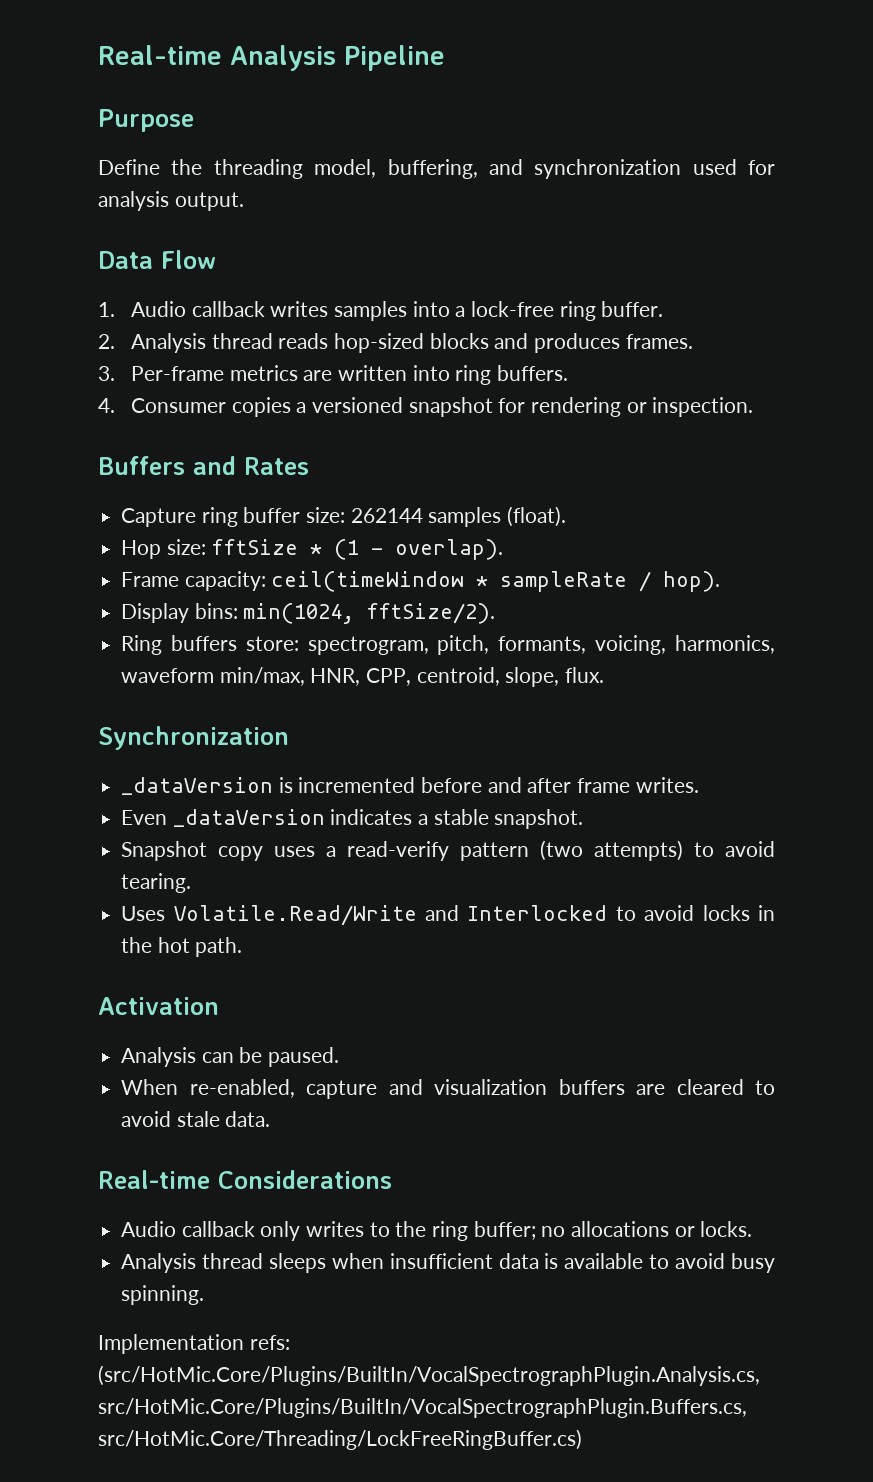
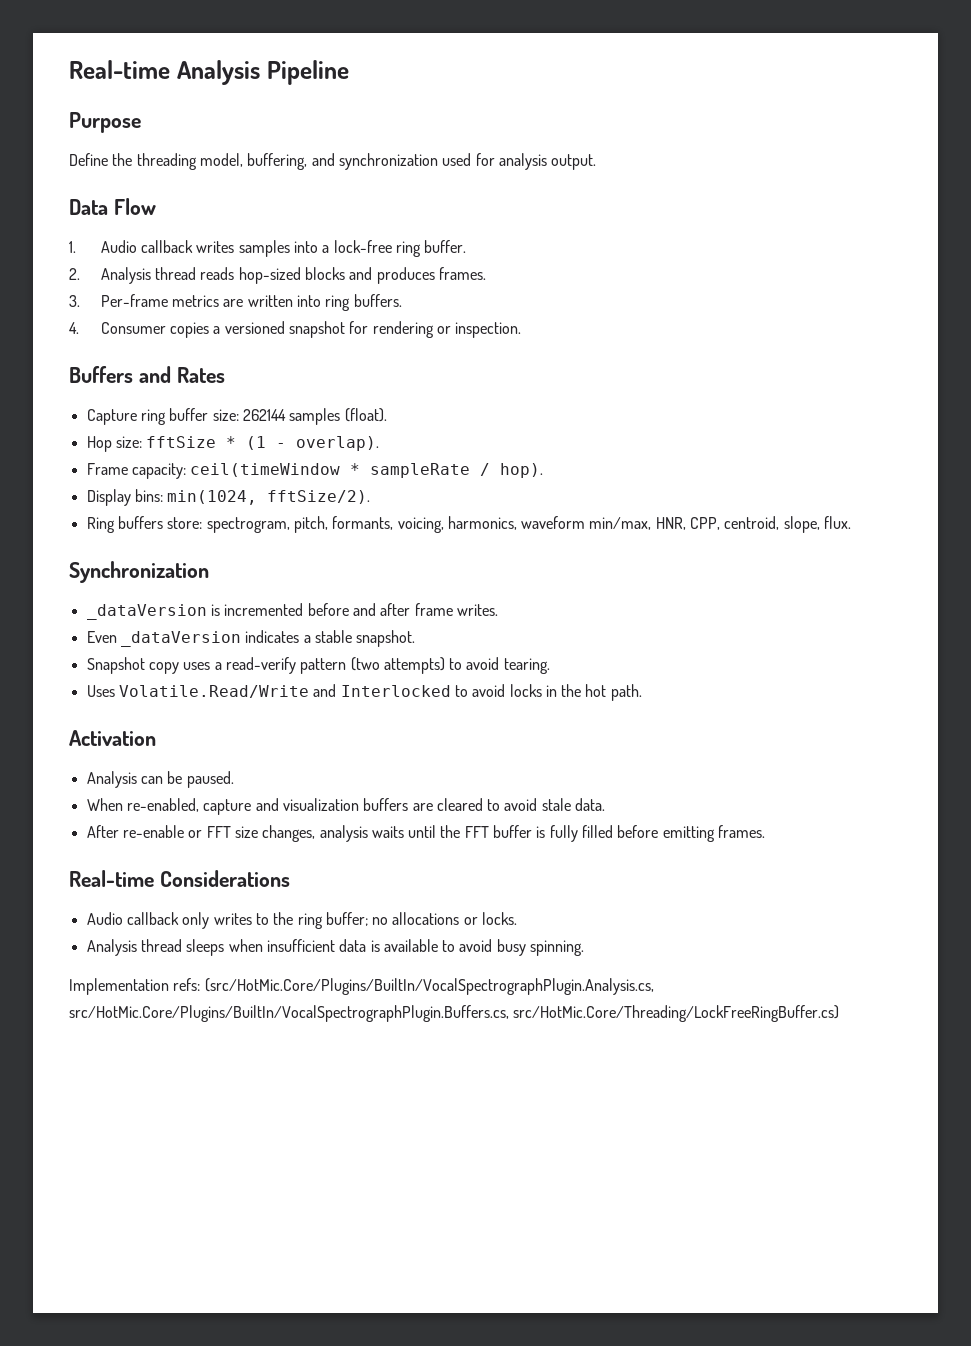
(271, 1119) none -> [86,825,766,842] // After re-enable or FFT size changes, analysis waits until the FFT buffer is fully filled before emitting frames.

